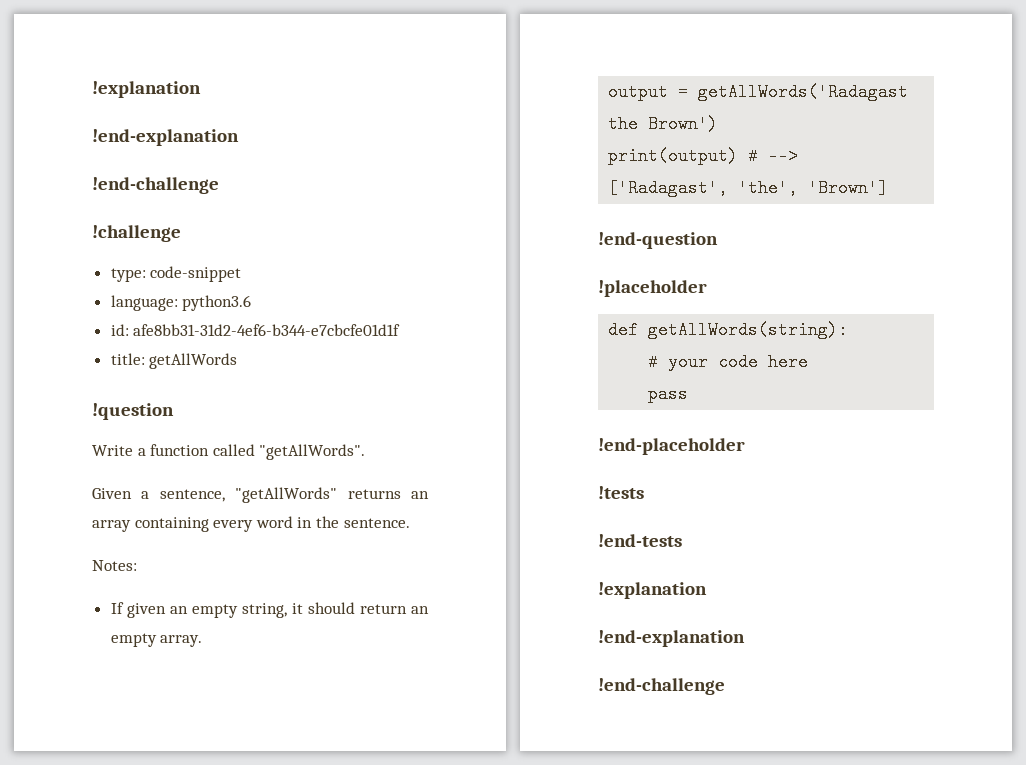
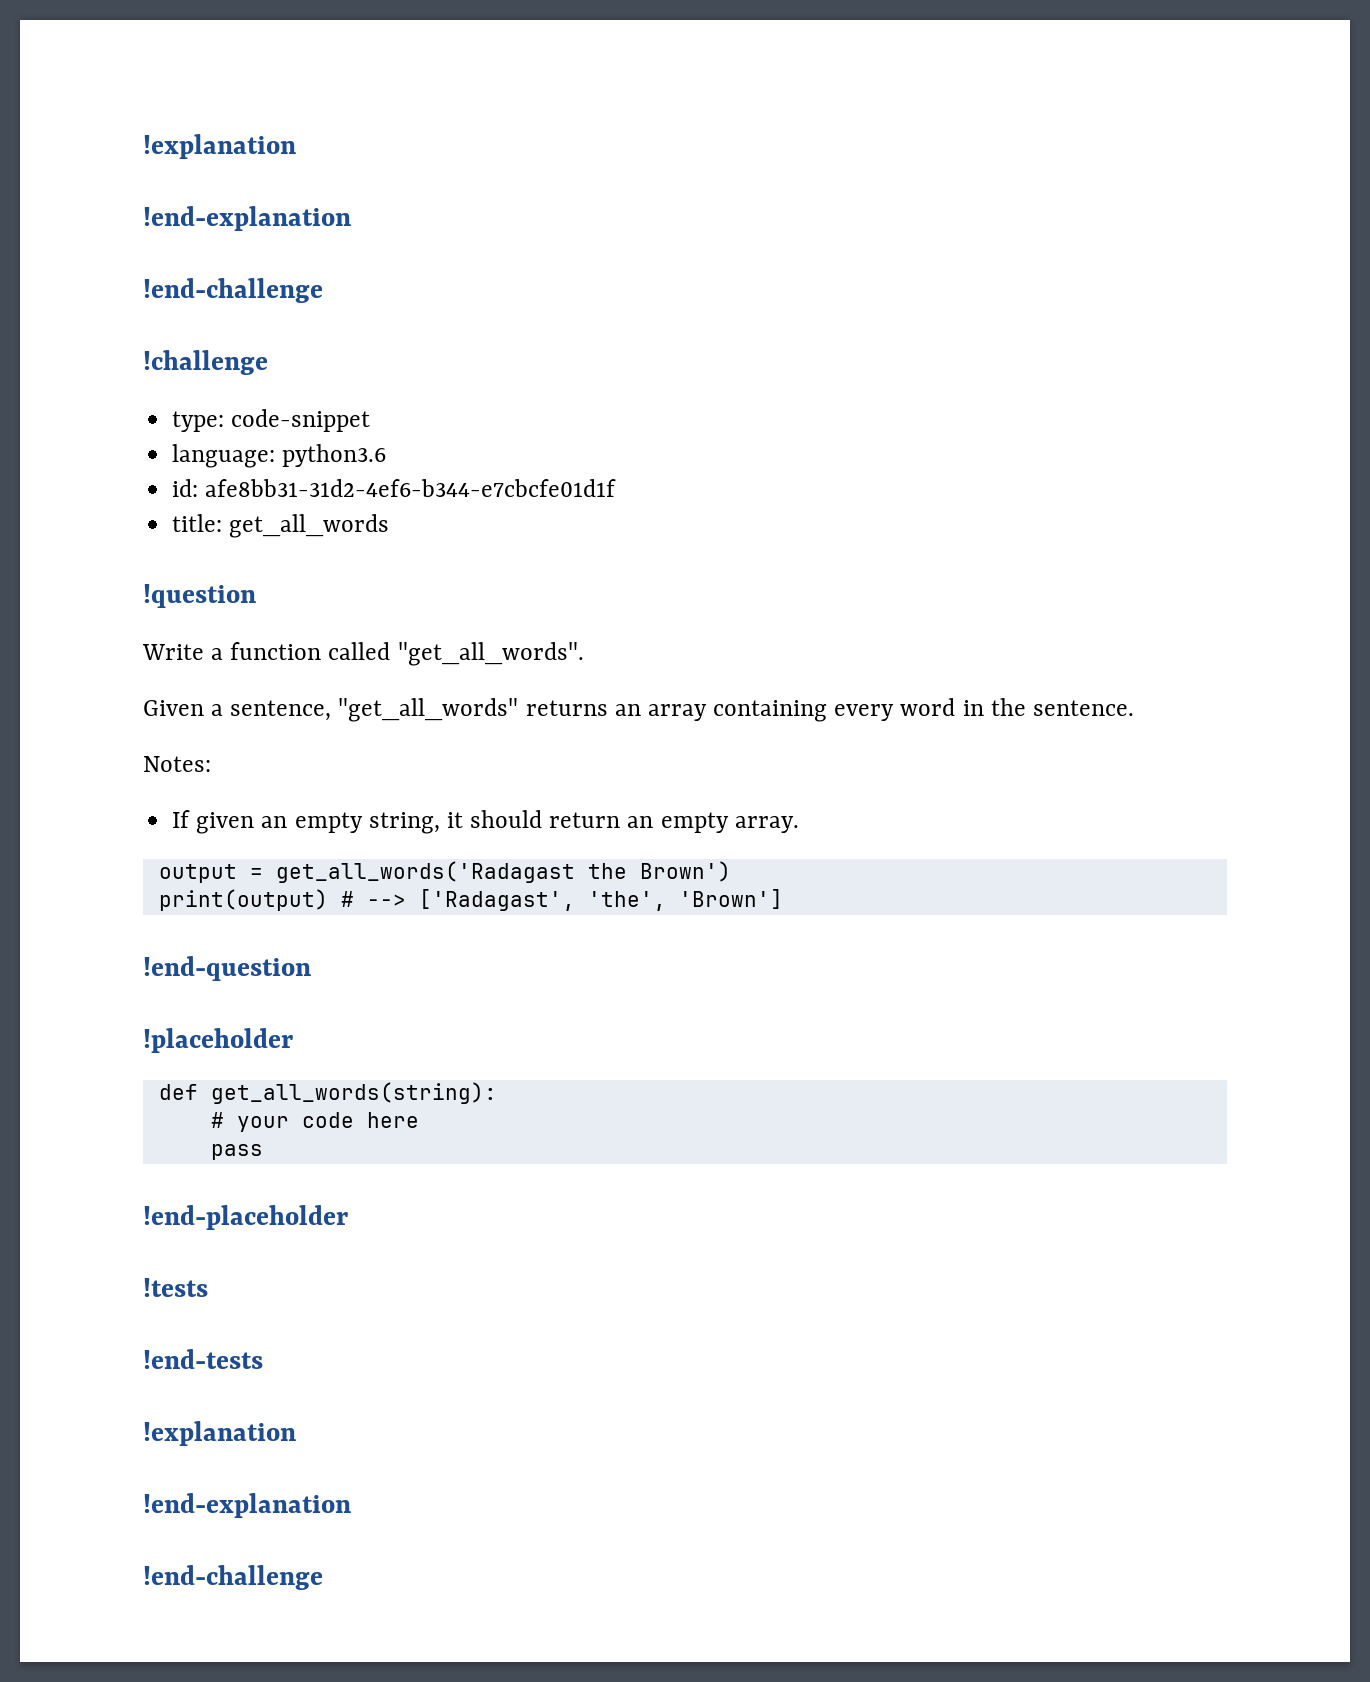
[149,353,238,369] getAllWords -> [229,514,390,538] get_all_words
[259,444,366,460] "getAllWords". -> [397,642,584,666] "get_all_words".
[235,487,338,503] "getAllWords" -> [338,698,519,722] "get_all_words"
[698,83,909,101] getAllWords('Radagast -> [275,861,575,883] get_all_words('Radagast
[648,321,849,339] getAllWords(string): -> [210,1082,497,1104] get_all_words(string):

